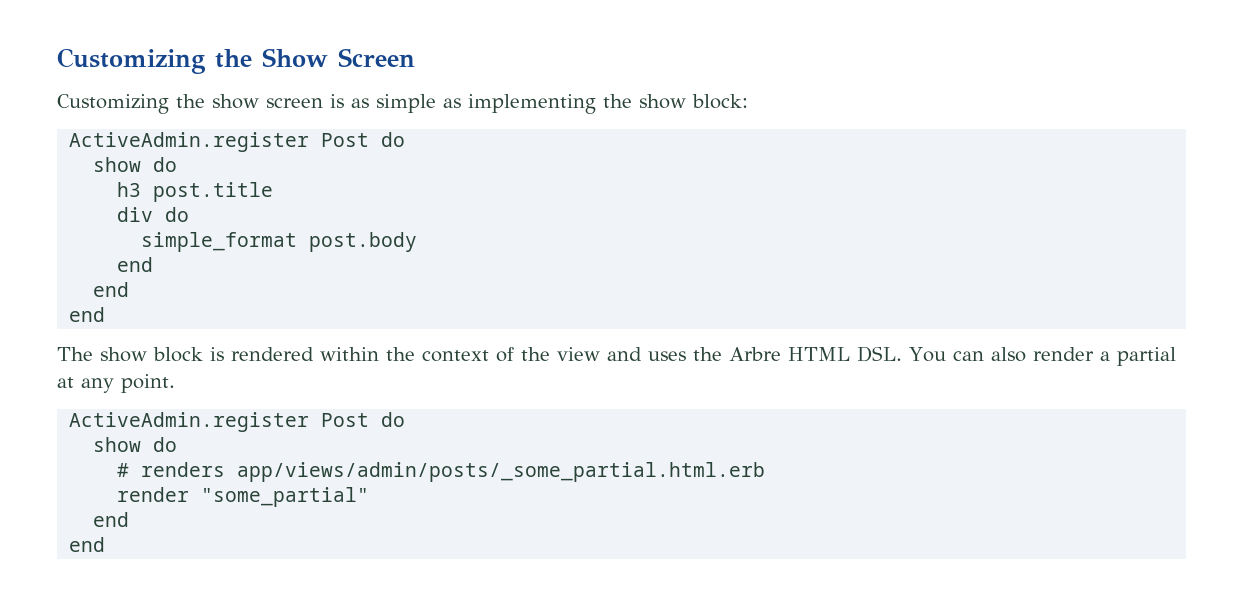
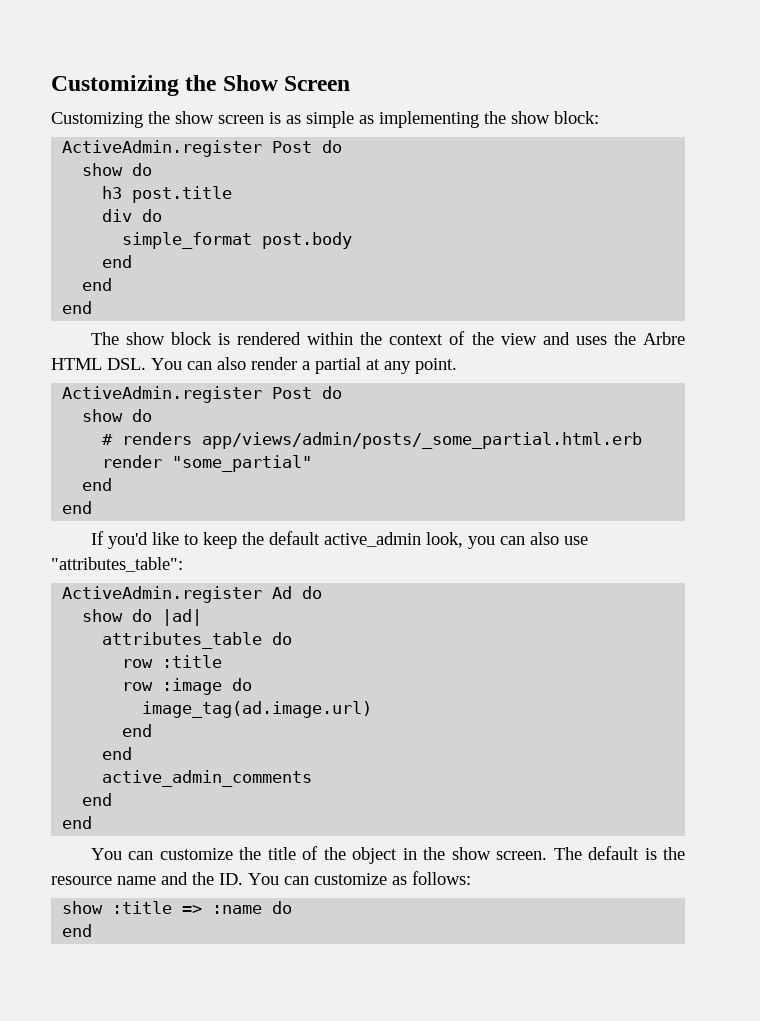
(106, 544) none -> [90,531,588,549] [51,557,183,572] [62,586,323,603] [82,609,203,626] [102,632,293,649] [122,655,223,668] [122,678,253,695] [142,701,373,718] [122,724,153,737] [102,747,133,760] [102,770,313,787] [82,793,113,806] [62,816,93,829] [90,846,686,864] [51,871,471,885] [62,901,293,914] [62,924,93,937] // If you'd like to keep the default active_admin look, you can also use "attributes_table": // ActiveAdmin.register Ad do // show do |ad| // attributes_table do // row :title // row :image do // image_tag(ad.image.url) // end // end // active_admin_comments // end // end // You can customize the title of the object in the show screen. The default is the resource name and the ID. You can customize as follows: // show :title => :name do // end

